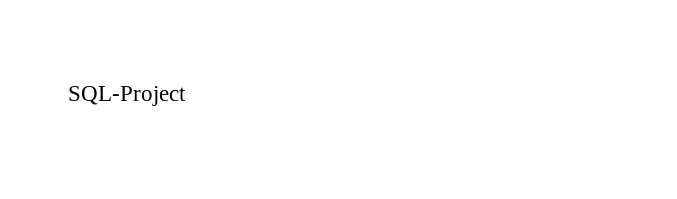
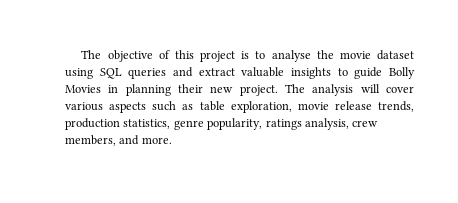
[68,86,186,106] SQL-Project -> [81,50,414,62] [65,67,416,79] [65,84,414,96] [65,101,414,113] [65,118,379,130] [65,135,172,146] The objective of this project is to analyse the movie dataset using SQL queries and extract valuable insights to guide Bolly Movies in planning their new project. The analysis will cover various aspects such as table exploration, movie release trends, production statistics, genre popularity, ratings analysis, crew members, and more.

